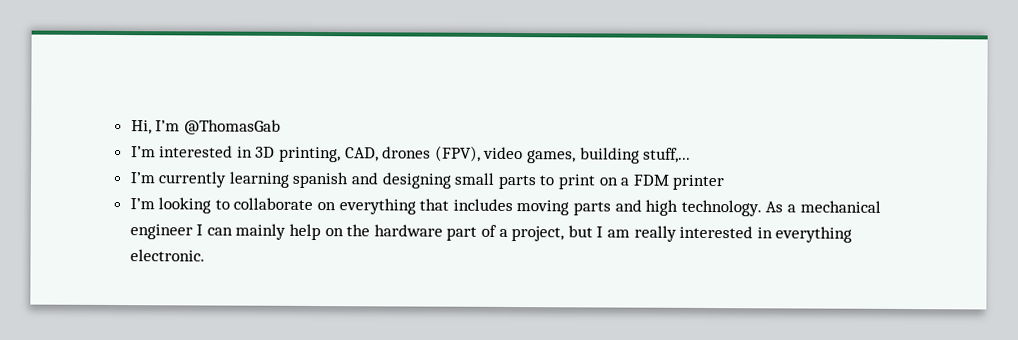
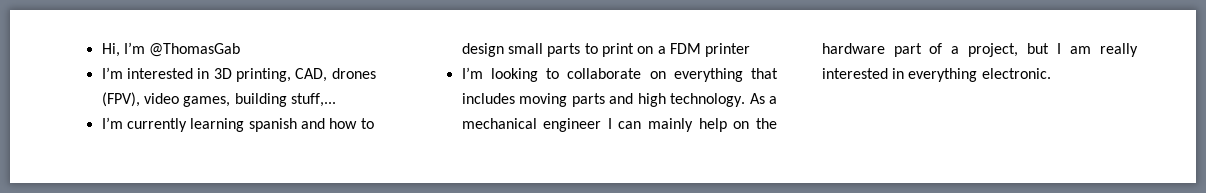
[381,172,451,189] designing -> [329,118,374,129] [461,43,504,57] how to design

